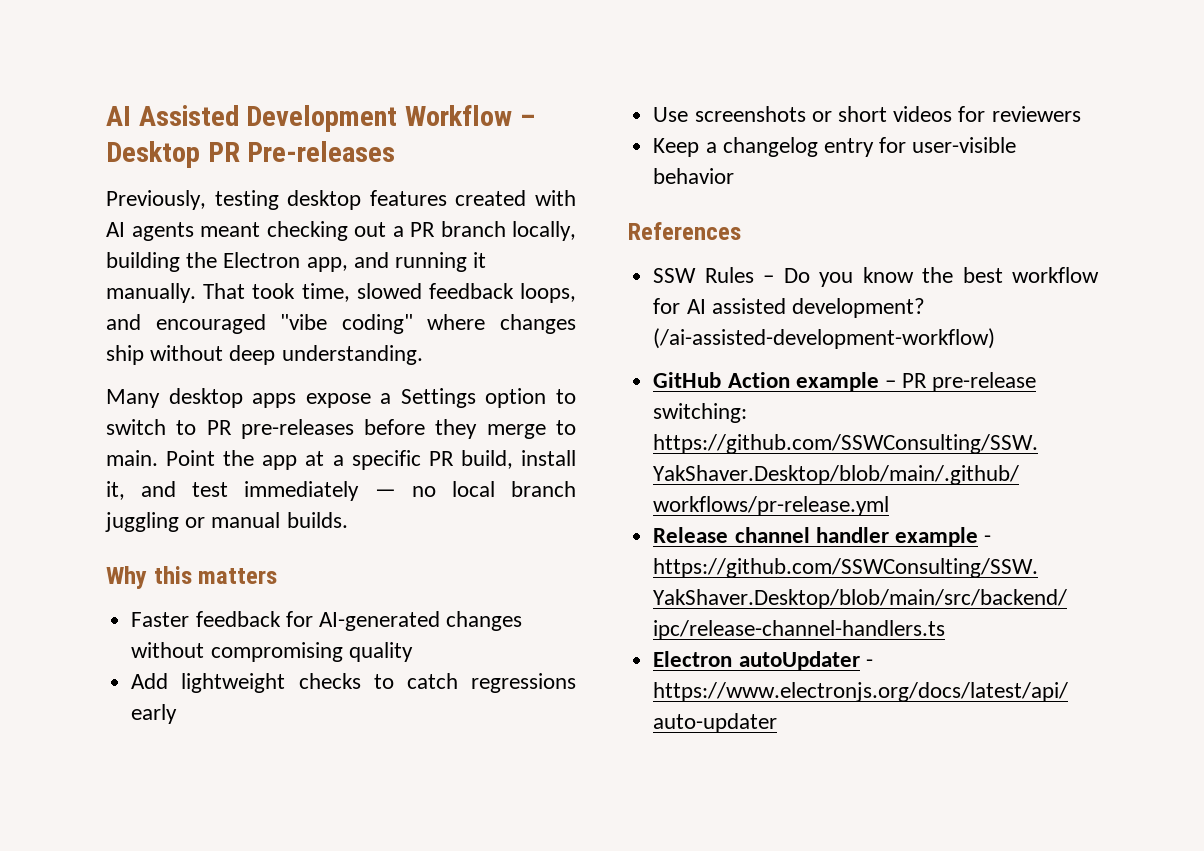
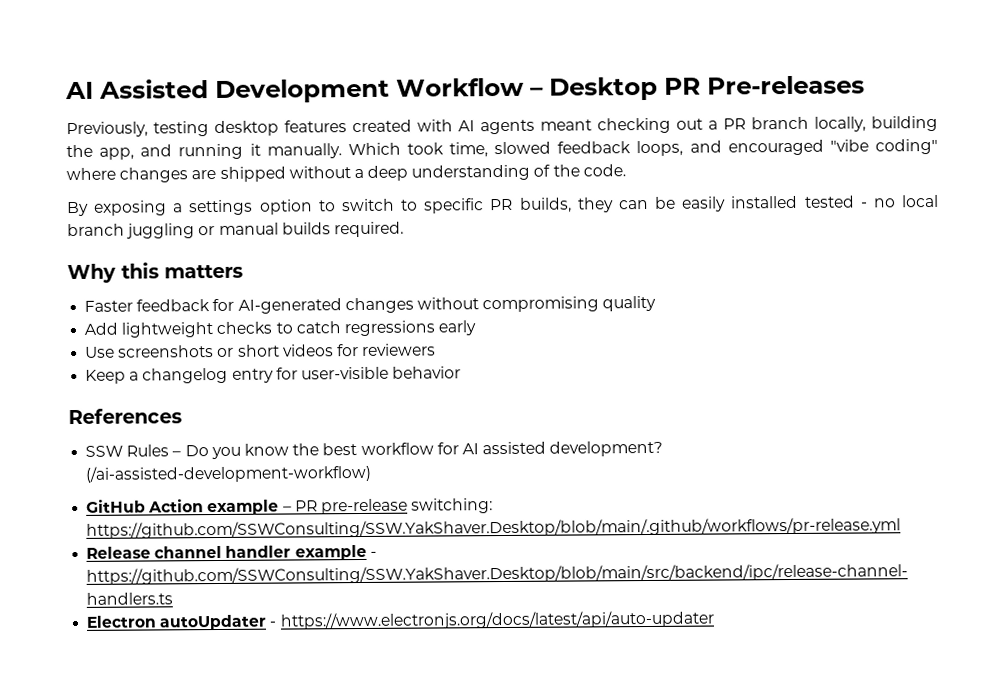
[223,252,301,268] Electron -> (93, 151) none
[203,283,246,299] That -> [347,142,401,156] Which
[106,345,423,365] [106,388,576,408] [106,419,576,439] [106,450,576,470] [106,481,396,501] ship without deep understanding. // Many desktop apps expose a Settings option to switch to PR pre-releases before they merge to main. Point the app at a specific PR build, install it, and test immediately — -> [191,164,626,182] [67,195,868,217] are shipped without a deep understanding of the code. // By exposing a settings option to switch to specific PR builds, they can be easily installed tested -
[286,512,348,528] builds. -> [281,221,404,238] builds required.

